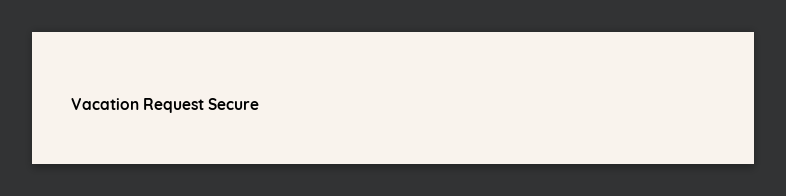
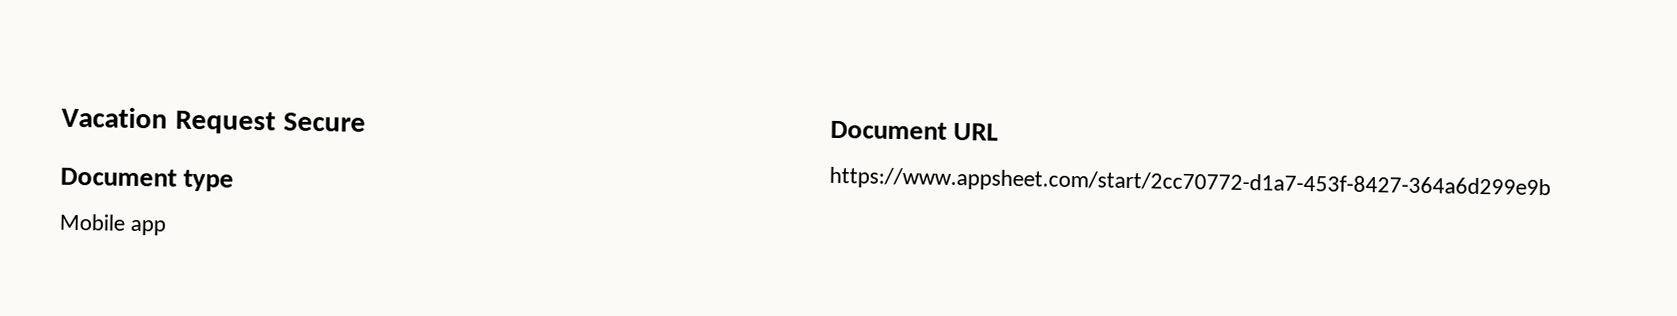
(260, 104) none -> [60,167,235,192] [59,213,167,236] [830,120,999,141] [829,166,1551,200] // Document type // Mobile app // Document URL // https://www.appsheet.com/start/2cc70772-d1a7-453f-8427-364a6d299e9b

